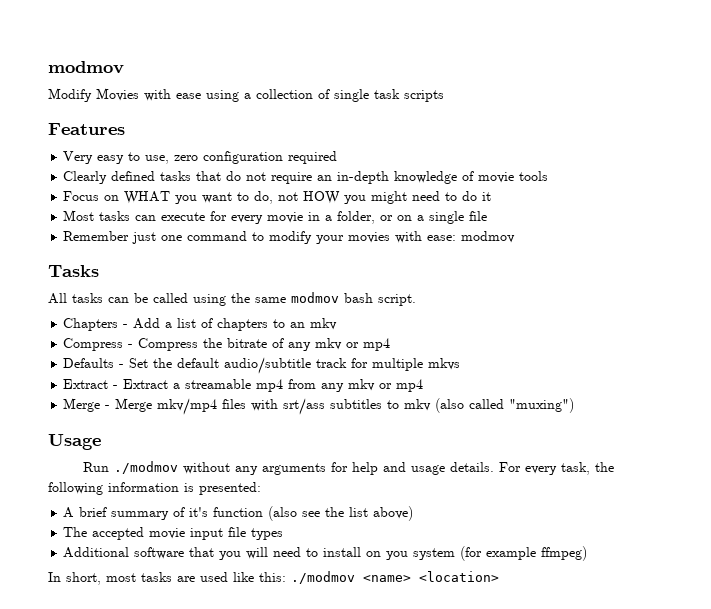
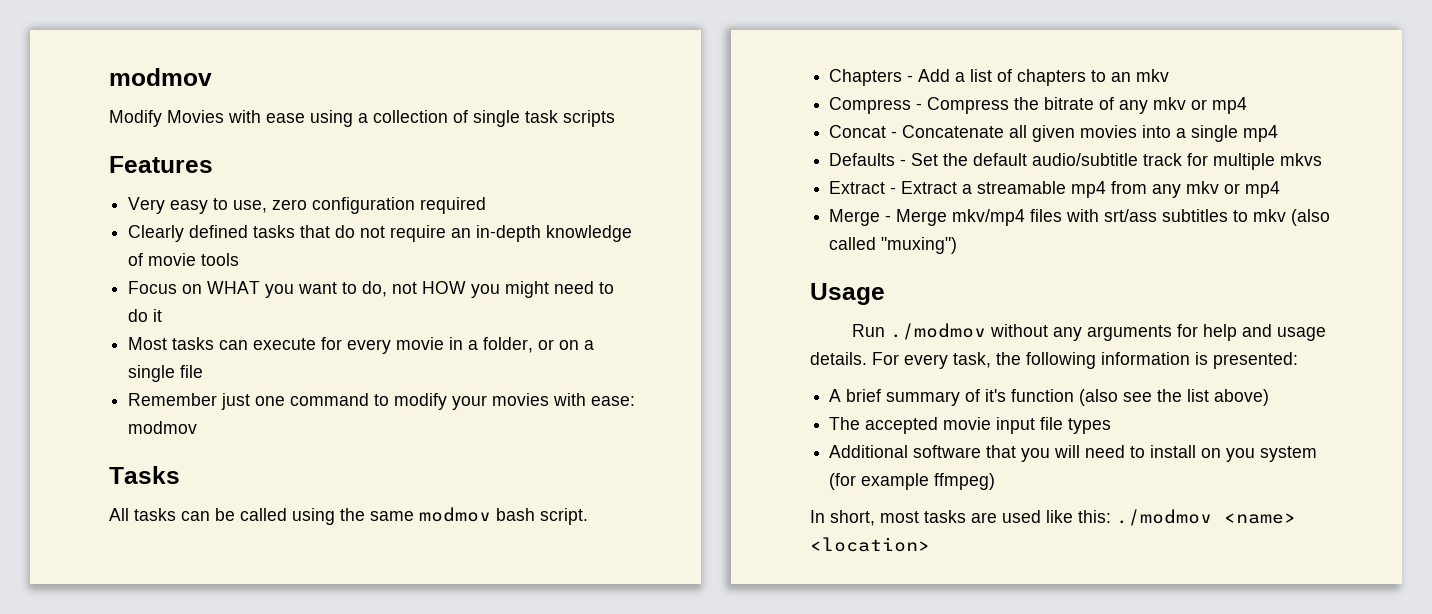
(391, 344) none -> [829,125,1279,142] // Concat - Concatenate all given movies into a single mp4

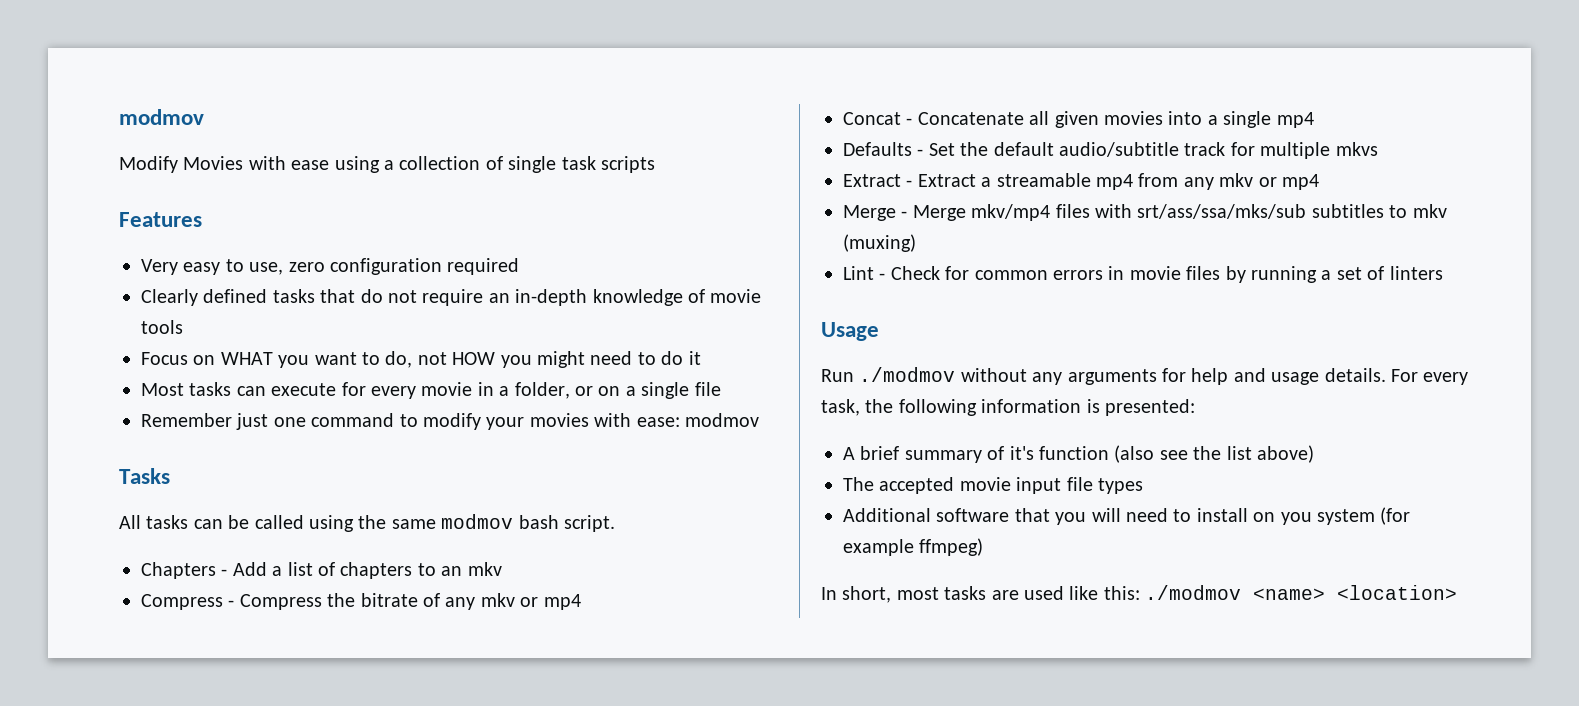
[1104,209,1158,222] srt/ass -> [1137,204,1307,219] srt/ass/ssa/mks/sub
[1291,209,1331,226] [829,237,958,254] (also called "muxing") -> [843,234,916,252] [843,266,1443,283] (muxing) // Lint - Check for common errors in movie files by running a set of linters

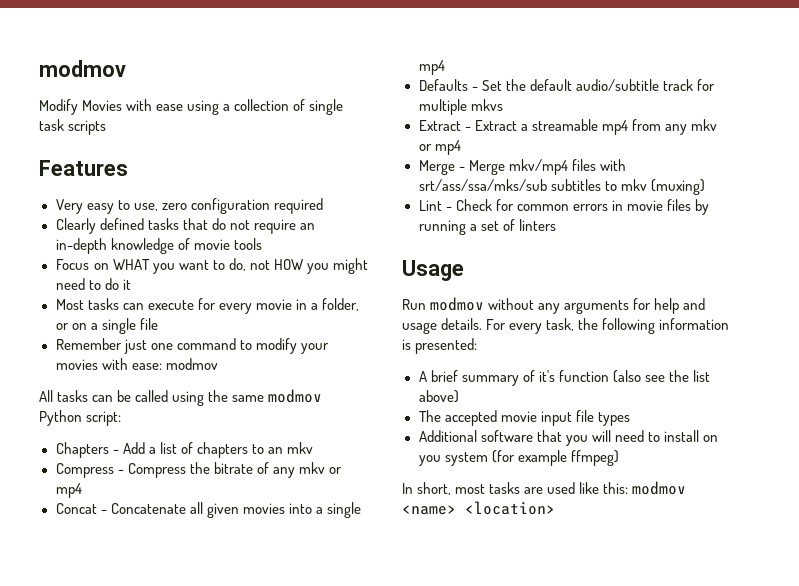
[119,468,170,484] // Tasks -> (218, 364) none
[518,515,615,532] bash script. -> [39,410,122,426] Python script:
[859,367,956,382] ./modmov -> [430,297,485,311] modmov
[1145,585,1242,600] ./modmov -> [632,481,687,495] modmov

